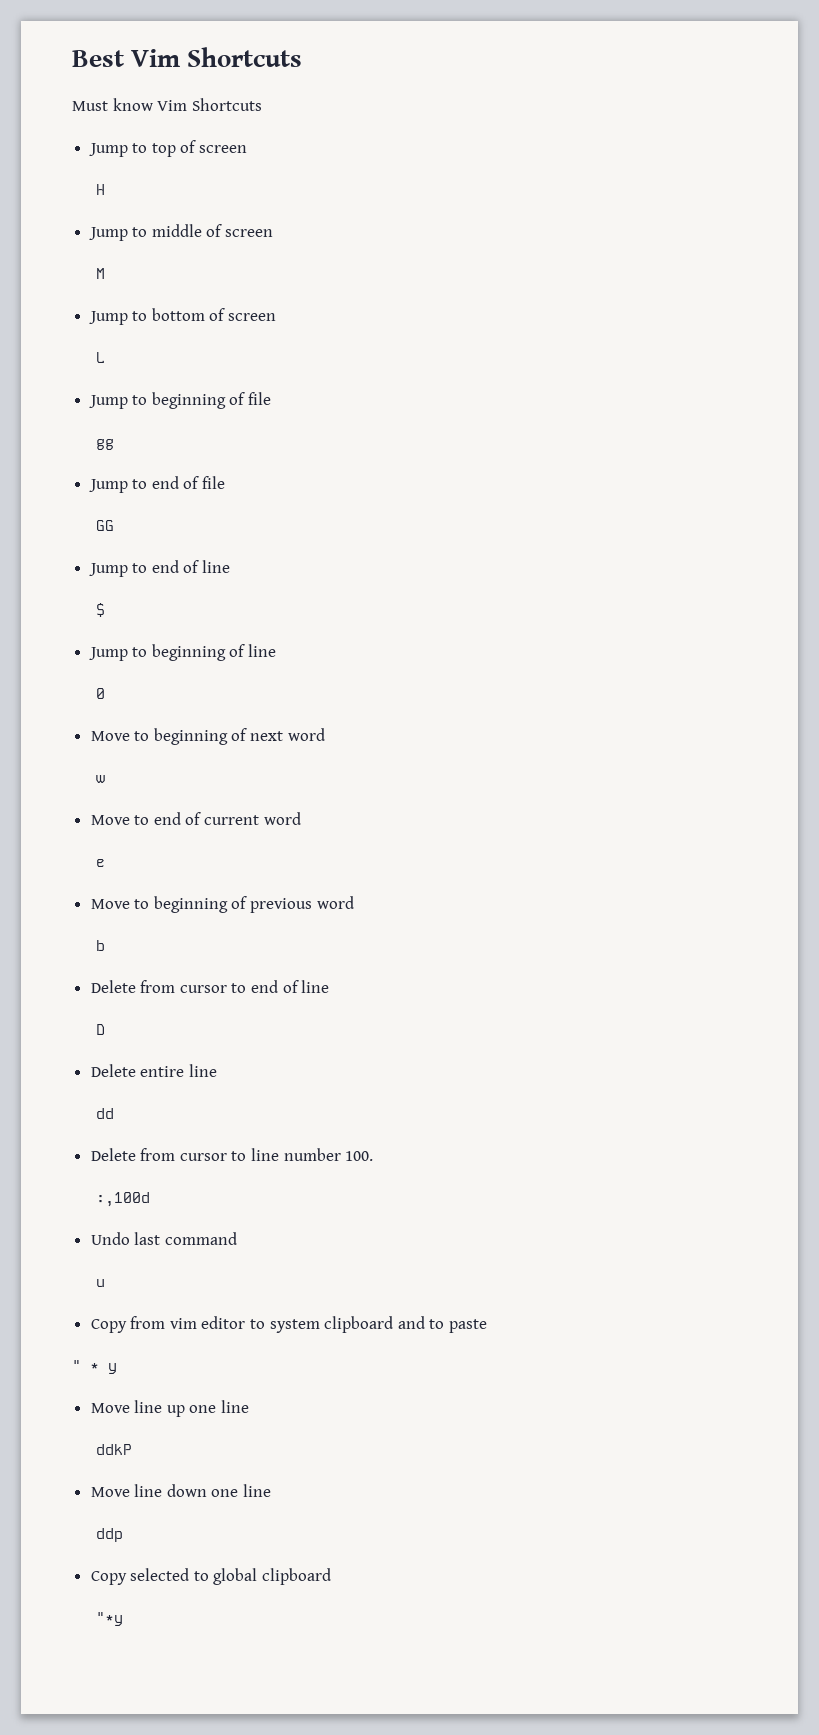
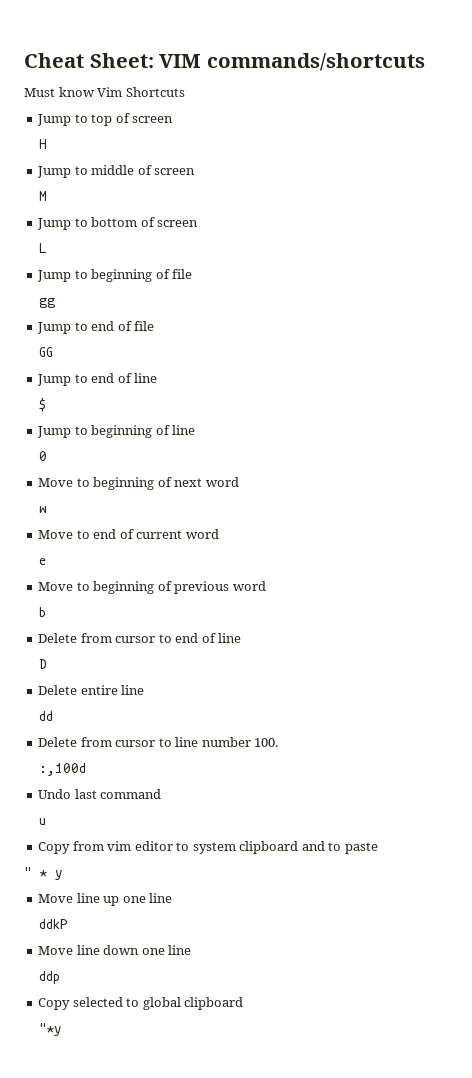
[72,47,303,67] Best Vim Shortcuts -> [24,53,425,71] Cheat Sheet: VIM commands/shortcuts

